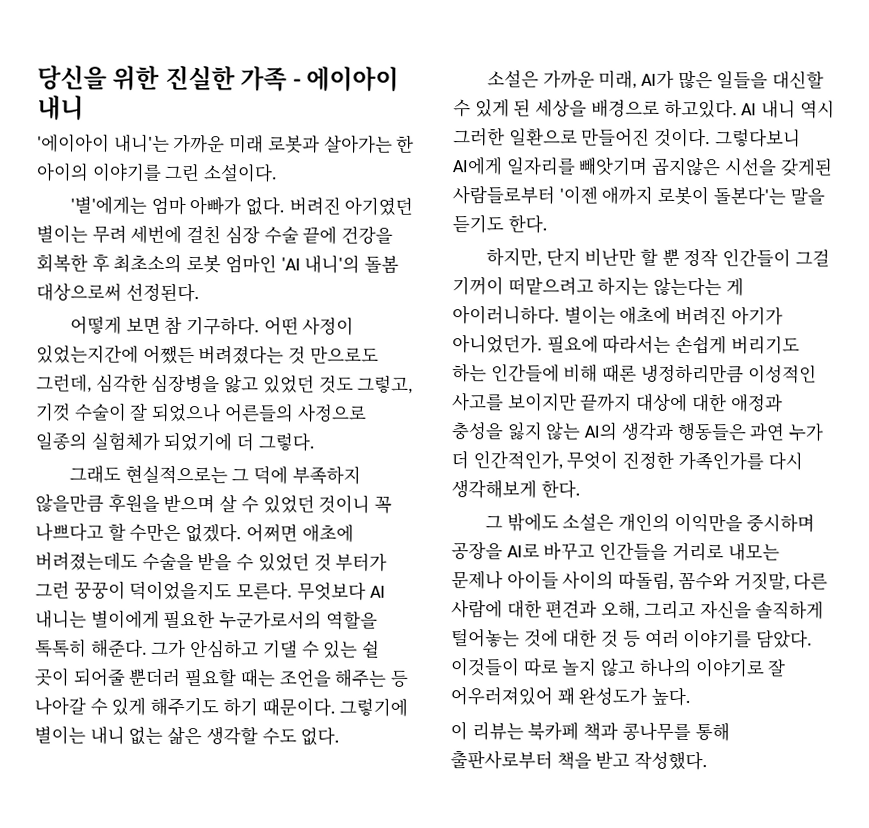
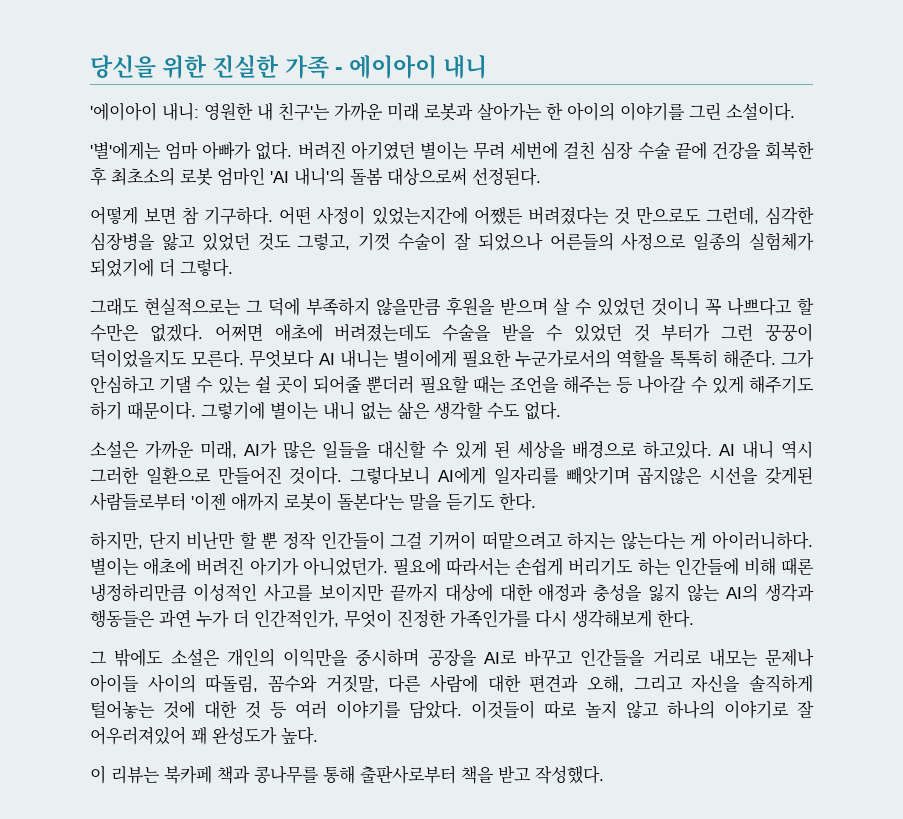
[113,133,170,153] 내니'는 -> [162,102,330,121] 내니: 영원한 내 친구'는

